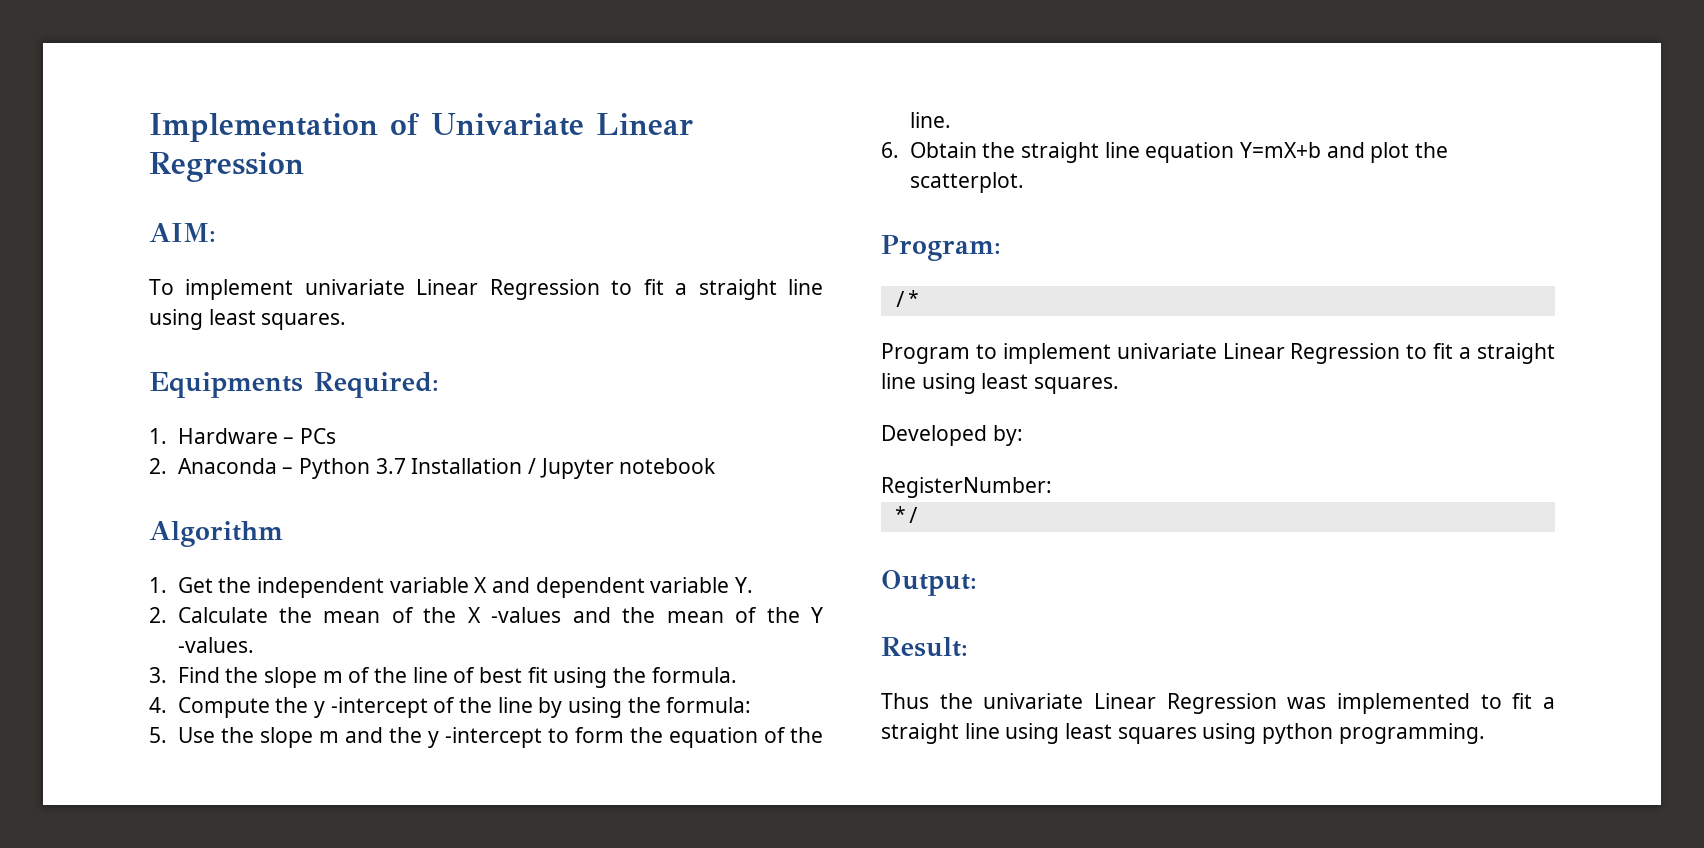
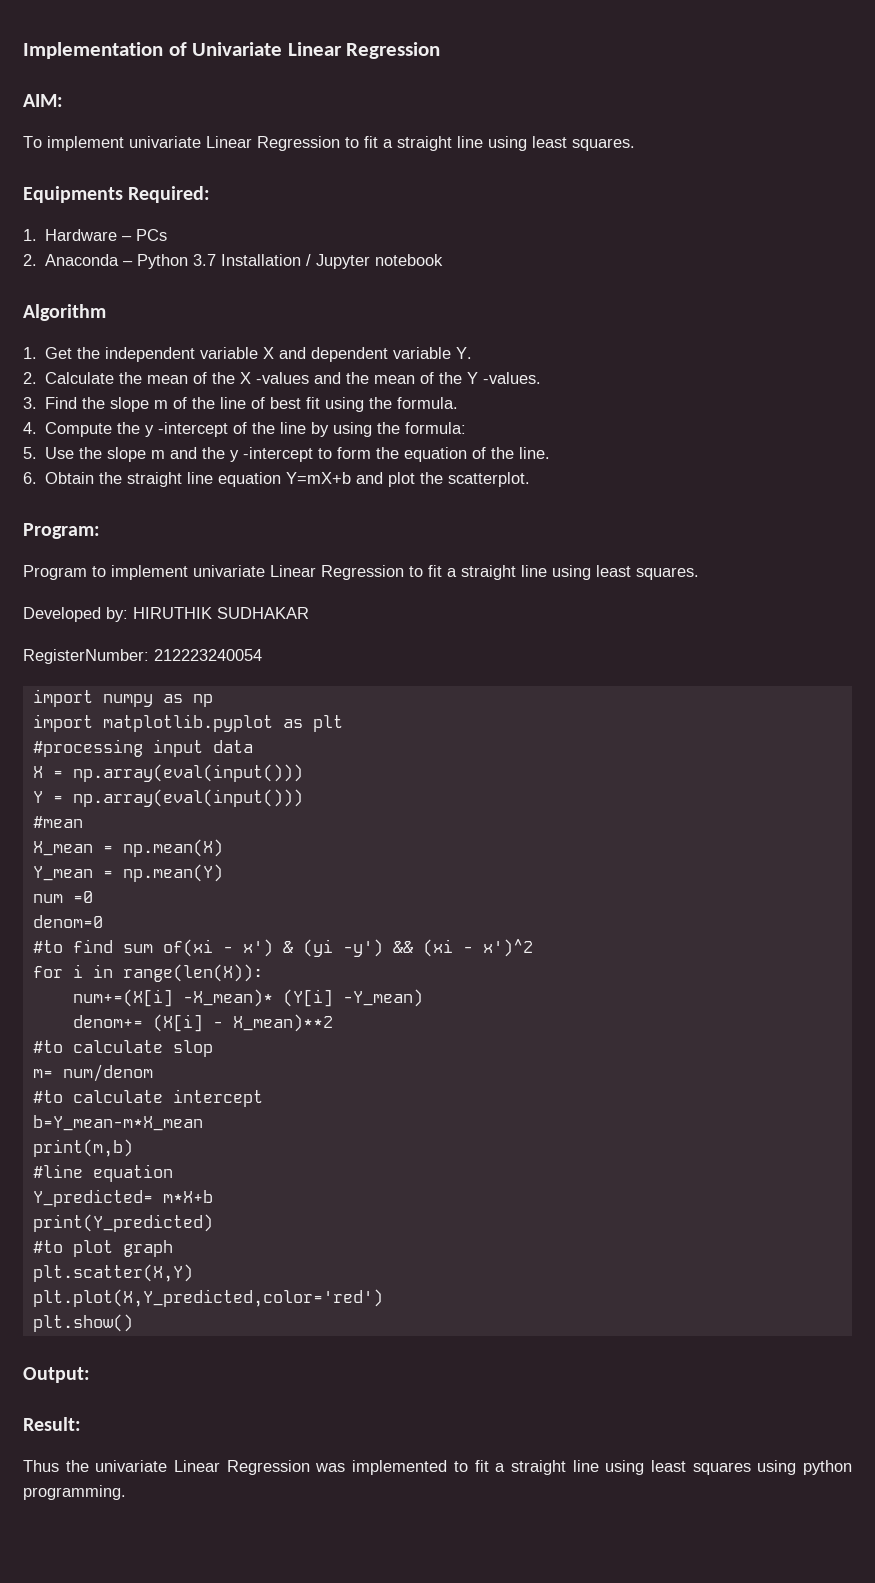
[893,290,920,307] // /* -> (100, 531) none
(1023, 435) none -> [133,607,309,619] HIRUTHIK SUDHAKAR
[893,506,920,523] // */ -> [154,649,262,661] [32,689,213,707] [32,714,343,732] [32,739,253,757] [32,764,303,782] [32,789,303,807] [32,816,83,828] [32,839,223,857] [32,864,223,882] [32,891,93,903] [32,915,103,928] [32,939,533,957] [32,964,263,982] [72,989,423,1007] [72,1014,333,1032] [32,1040,213,1057] [32,1064,153,1082] [32,1089,263,1107] [32,1115,203,1131] [32,1139,133,1157] [32,1164,173,1182] [32,1189,213,1207] [32,1214,213,1232] [32,1240,173,1257] [32,1264,193,1282] [32,1289,383,1307] [32,1314,133,1332] 212223240054 // import numpy as np // import matplotlib.pyplot as plt // #processing input data // X = np.array(eval(input())) // Y = np.array(eval(input())) // #mean // X_mean = np.mean(X) // Y_mean = np.mean(Y) // num =0 // denom=0 // #to find sum of(xi - x') & (yi -y') && (xi - x')^2 // for i in range(len(X)): // num+=(X[i] -X_mean)* (Y[i] -Y_mean) // denom+= (X[i] - X_mean)**2 // #to calculate slop // m= num/denom // #to calculate intercept // b=Y_mean-m*X_mean // print(m,b) // #line equation // Y_predicted= m*X+b // print(Y_predicted) // #to plot graph // plt.scatter(X,Y) // plt.plot(X,Y_predicted,color='red') // plt.show()

